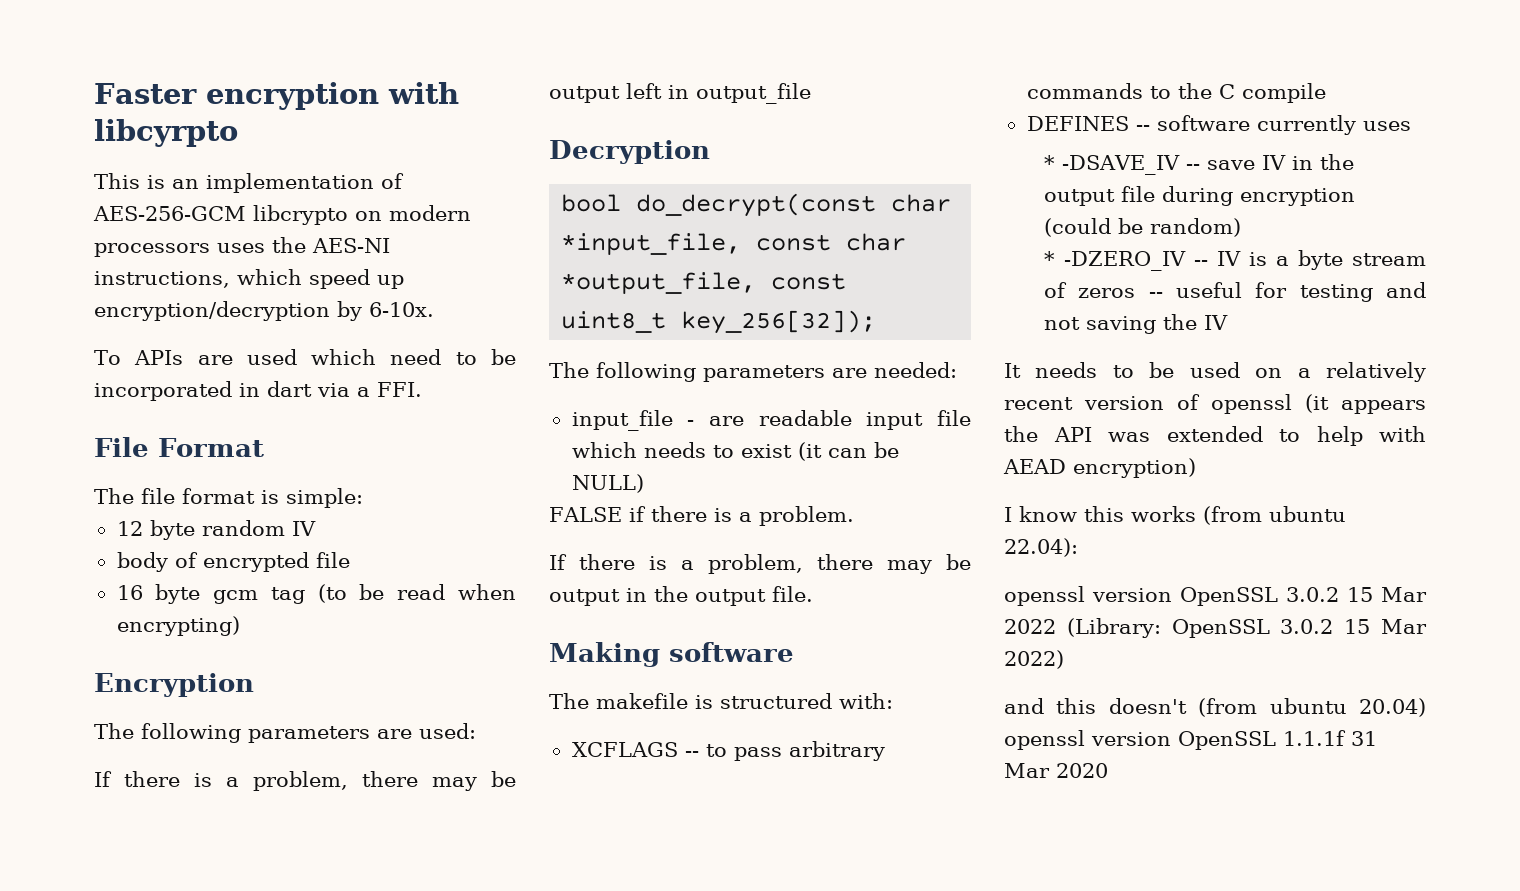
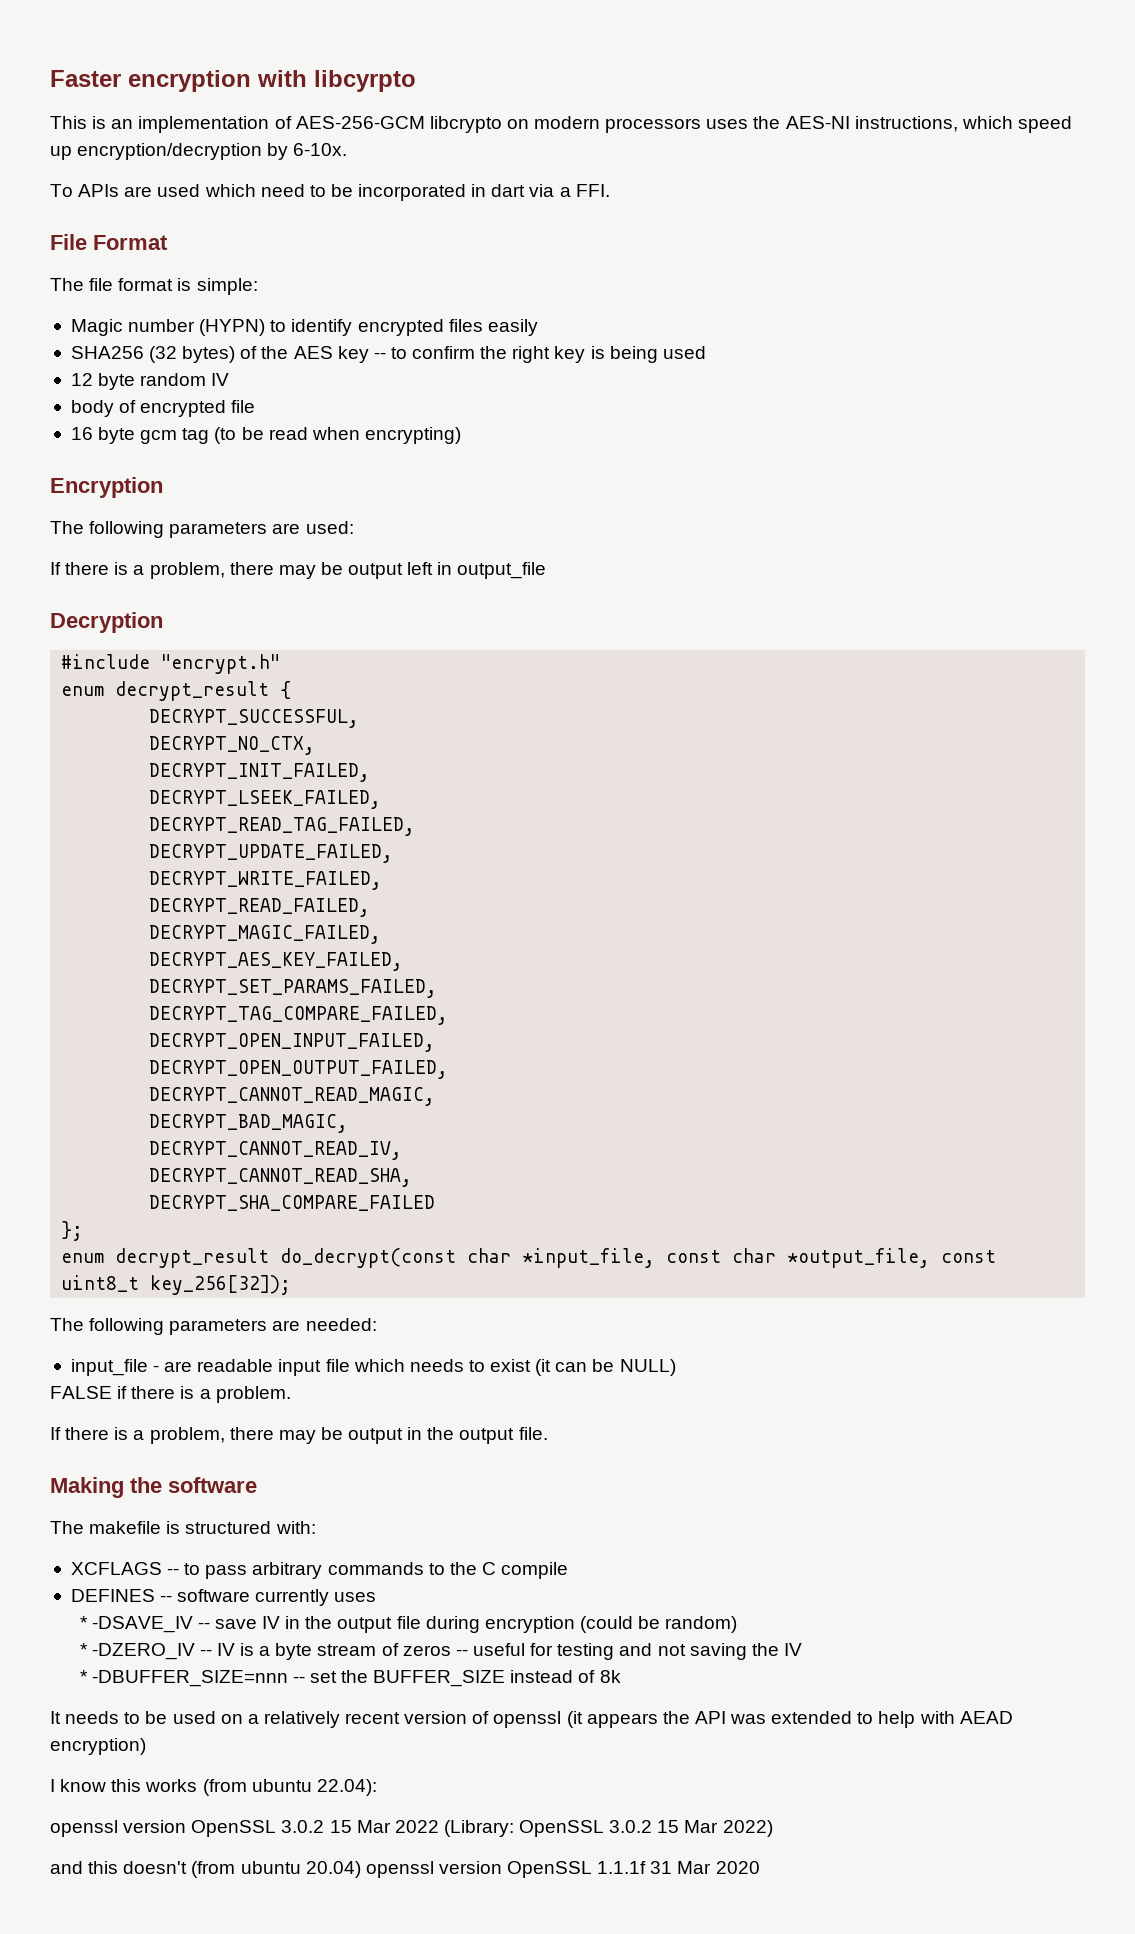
(363, 498) none -> [70,319,538,336] [70,346,706,363] // Magic number (HYPN) to identify encrypted files easily // SHA256 (32 bytes) of the AES key -- to confirm the right key is being used
[561,194,622,212] bool -> [61,654,281,674] [61,681,292,701] [149,709,360,728] [149,736,316,755] [149,763,371,782] [149,790,382,809] [149,817,416,836] [149,844,394,863] [149,871,383,890] [149,898,371,917] [149,925,382,944] [149,952,404,971] [149,979,438,998] [149,1006,449,1025] [149,1033,436,1052] [149,1060,449,1079] [149,1087,436,1106] [149,1114,349,1133] [149,1141,403,1160] [149,1168,413,1187] [149,1195,436,1211] [61,1221,84,1241] [61,1248,270,1268] #include "encrypt.h" // enum decrypt_result { // DECRYPT_SUCCESSFUL, // DECRYPT_NO_CTX, // DECRYPT_INIT_FAILED, // DECRYPT_LSEEK_FAILED, // DECRYPT_READ_TAG_FAILED, // DECRYPT_UPDATE_FAILED, // DECRYPT_WRITE_FAILED, // DECRYPT_READ_FAILED, // DECRYPT_MAGIC_FAILED, // DECRYPT_AES_KEY_FAILED, // DECRYPT_SET_PARAMS_FAILED, // DECRYPT_TAG_COMPARE_FAILED, // DECRYPT_OPEN_INPUT_FAILED, // DECRYPT_OPEN_OUTPUT_FAILED, // DECRYPT_CANNOT_READ_MAGIC, // DECRYPT_BAD_MAGIC, // DECRYPT_CANNOT_READ_IV, // DECRYPT_CANNOT_READ_SHA, // DECRYPT_SHA_COMPARE_FAILED // }; // enum decrypt_result
(660, 654) none -> [130,1477,162,1493] the
(1228, 322) none -> [79,1670,621,1687] // * -DBUFFER_SIZE=nnn -- set the BUFFER_SIZE instead of 8k

